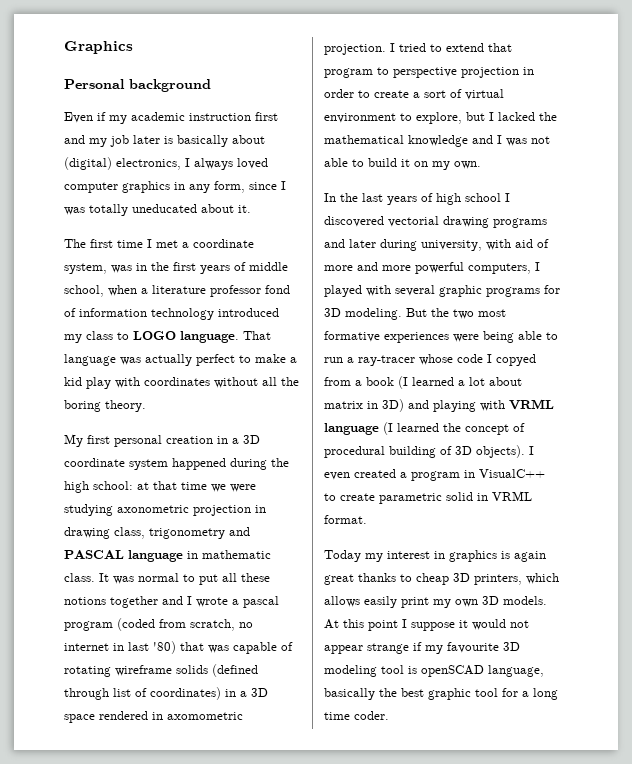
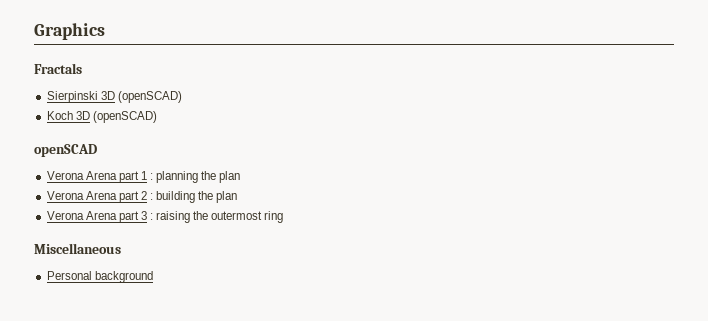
[64,79,211,92] [64,112,278,124] [64,135,265,147] [64,157,268,170] [64,181,286,193] [64,204,251,216] [64,239,254,248] [64,262,288,274] [64,285,290,297] [64,308,279,320] [64,331,271,343] [64,354,297,366] [64,377,299,389] [64,400,146,412] [64,434,260,447] [64,458,289,470] [64,481,256,493] [64,504,266,516] [64,527,250,539] [64,550,271,562] [64,573,270,585] [64,596,279,608] [64,618,253,631] [64,641,293,654] [64,664,258,677] [64,687,268,700] [64,711,243,723] [324,43,512,55] [324,67,534,78] [324,89,504,100] [324,112,557,124] [324,135,550,147] [324,158,481,170] [324,193,510,205] [324,216,547,228] [324,239,549,251] [324,262,540,274] [324,285,560,297] [324,308,506,320] [324,331,558,343] [324,354,536,366] [324,376,522,389] [324,399,554,412] [324,422,525,435] [324,445,534,458] [324,469,545,481] [324,491,532,504] [324,515,367,524] [324,550,546,562] [324,573,559,585] [324,596,547,608] [324,619,529,631] [324,642,520,654] [324,665,544,677] [324,688,558,700] [324,711,389,720] Personal background // Even if my academic instruction first and my job later is basically about (digital) electronics, I always loved computer graphics in any form, since I was totally uneducated about it. // The first time I met a coordinate system, was in the first years of middle school, when a literature professor fond of information technology introduced my class to LOGO language. That language was actually perfect to make a kid play with coordinates without all the boring theory. // My first personal creation in a 3D coordinate system happened during the high school: at that time we were studying axonometric projection in drawing class, trigonometry and PASCAL language in mathematic class. It was normal to put all these notions together and I wrote a pascal program (coded from scratch, no internet in last '80) that was capable of rotating wireframe solids (defined through list of coordinates) in a 3D space rendered in axomometric projection. I tried to extend that program to perspective projection in order to create a sort of virtual environment to explore, but I lacked the mathematical knowledge and I was not able to build it on my own. // In the last years of high school I discovered vectorial drawing programs and later during university, with aid of more and more powerful computers, I played with several graphic programs for 3D modeling. But the two most formative experiences were being able to run a ray-tracer whose code I copyed from a book (I learned a lot about matrix in 3D) and playing with VRML language (I learned the concept of procedural building of 3D objects). I even created a program in VisualC++ to create parametric solid in VRML format. // Today my interest in graphics is again great thanks to cheap 3D printers, which allows easily print my own 3D models. At this point I suppose it would not appear strange if my favourite 3D modeling tool is openSCAD language, basically the best graphic tool for a long time coder. -> [34,63,82,74] [46,91,182,103] [46,111,157,123] [34,144,97,157] [46,171,241,183] [46,191,238,203] [46,211,284,223] [34,243,121,254] [46,271,153,283] Fractals // Sierpinski 3D (openSCAD) // Koch 3D (openSCAD) // openSCAD // Verona Arena part 1 : planning the plan // Verona Arena part 2 : building the plan // Verona Arena part 3 : raising the outermost ring // Miscellaneous // Personal background

